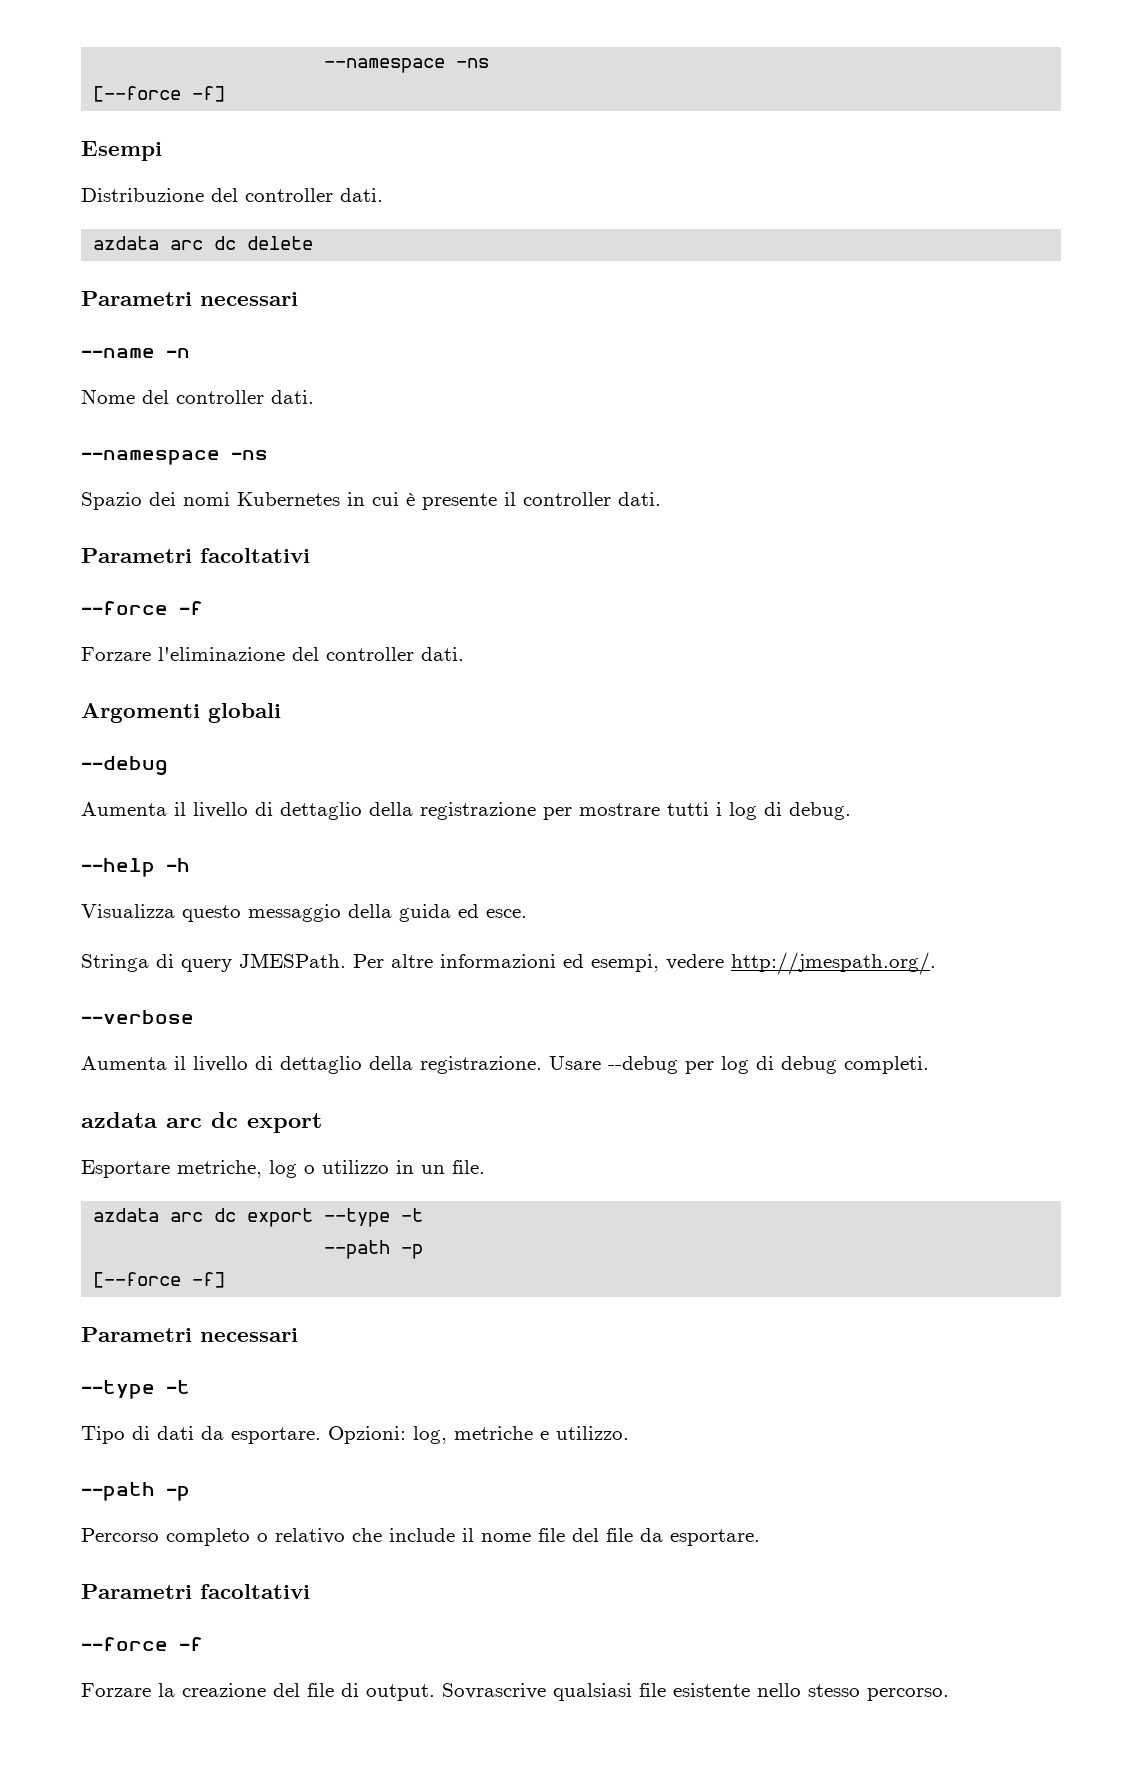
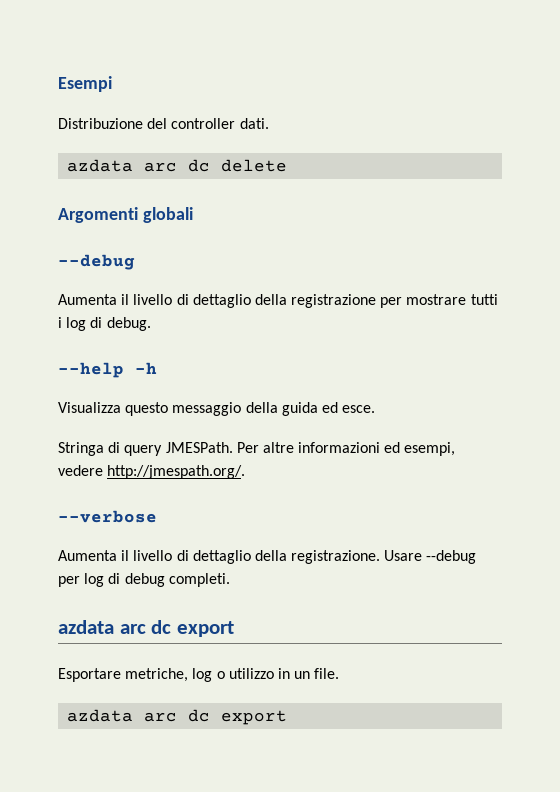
[324,58,490,73] [93,86,226,102] --namespace -ns // [--force -f] // -> (58, 84) none
[81,291,298,306] [81,348,190,358] [81,389,314,404] [81,450,268,465] [81,492,661,510] [81,548,310,563] [81,601,203,615] [81,647,464,661] // Parametri necessari // --name -n // Nome del controller dati. // --namespace -ns // Spazio dei nomi Kubernetes in cui è presente il controller dati. // Parametri facoltativi // --force -f // Forzare l'eliminazione del controller dati. -> (288, 165) none
[324,1208,424,1227] [324,1240,424,1259] [93,1272,226,1288] [81,1327,298,1342] [81,1380,190,1399] [81,1426,629,1444] [81,1482,190,1501] [81,1528,760,1546] [81,1584,310,1599] [81,1637,203,1651] [81,1683,949,1701] --type -t // --path -p // [--force -f] // Parametri necessari // --type -t // Tipo di dati da esportare. Opzioni: log, metriche e utilizzo. // --path -p // Percorso completo o relativo che include il nome file del file da esportare. // Parametri facoltativi // --force -f // Forzare la creazione del file di output. Sovrascrive qualsiasi file esistente nello stesso percorso. -> (288, 717) none

